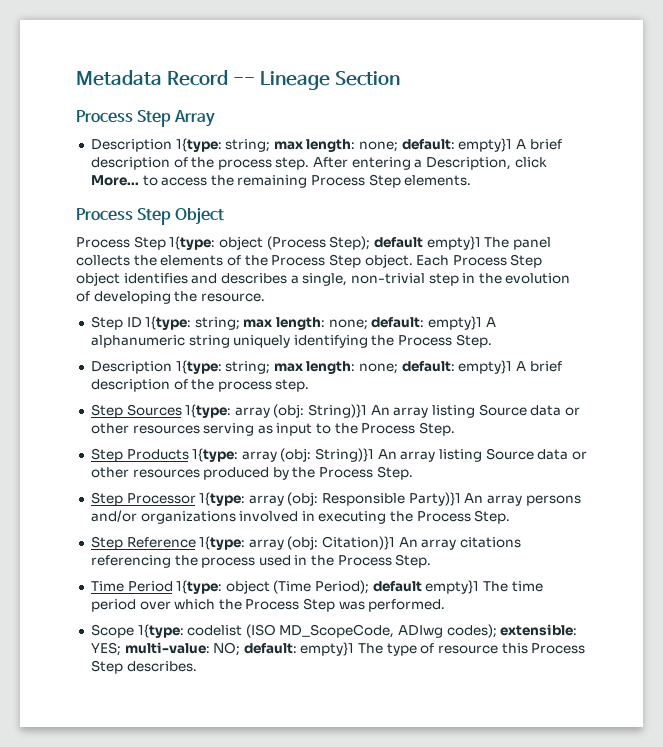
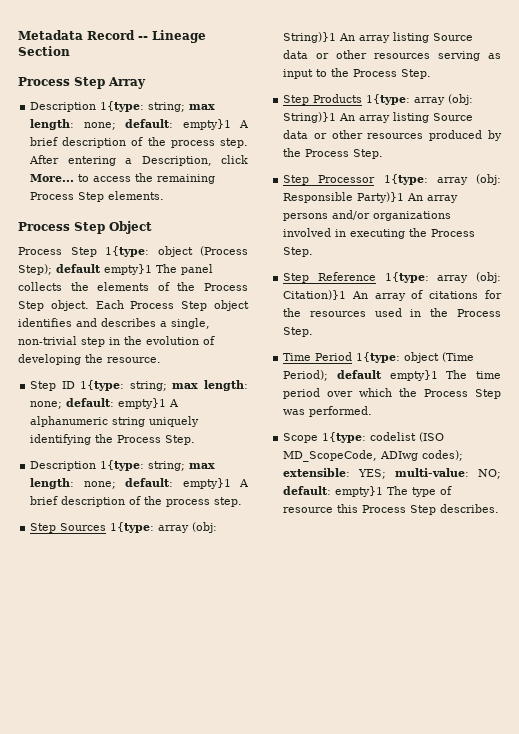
[460,537,522,548] [90,555,256,568] citations referencing the process -> [411,290,502,299] [283,308,366,317] of citations for the resources

